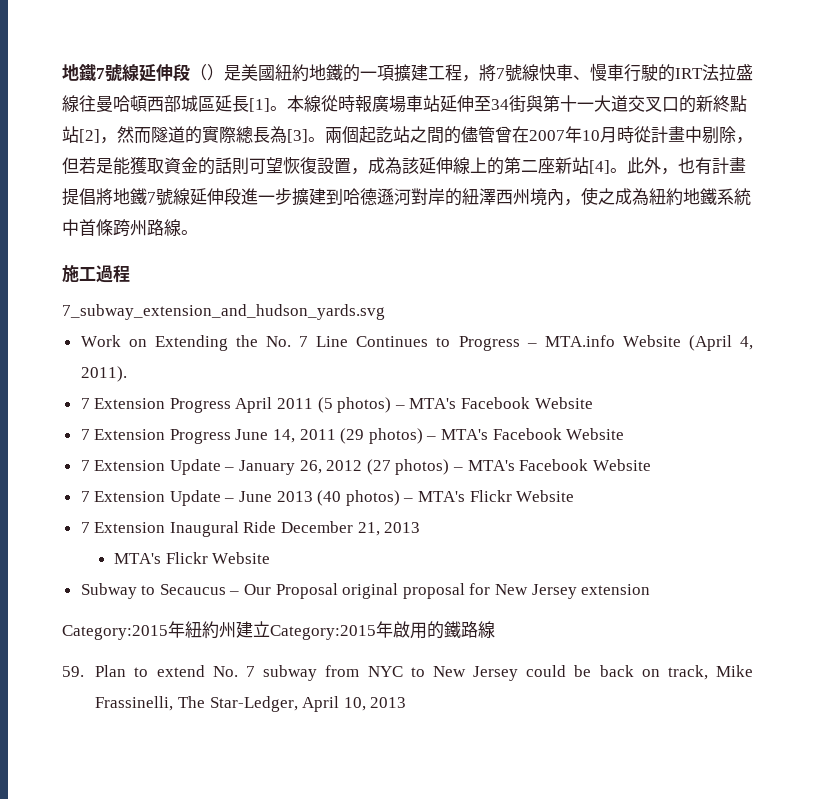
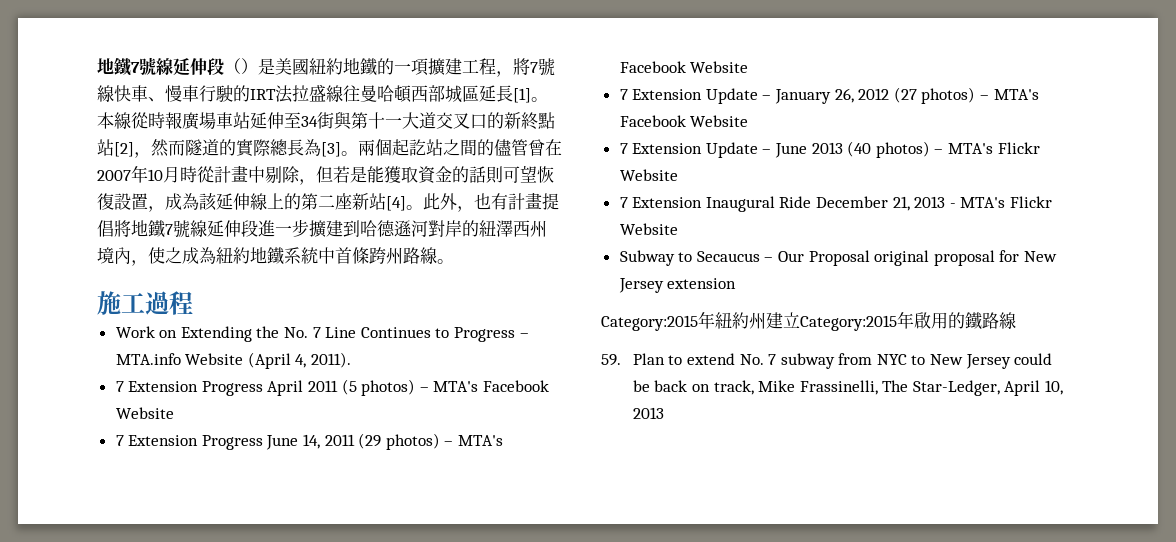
[62,304,385,320] // 7_subway_extension_and_hudson_yards.svg -> (193, 303) none
(421, 527) // -> [949,203,956,208] -

